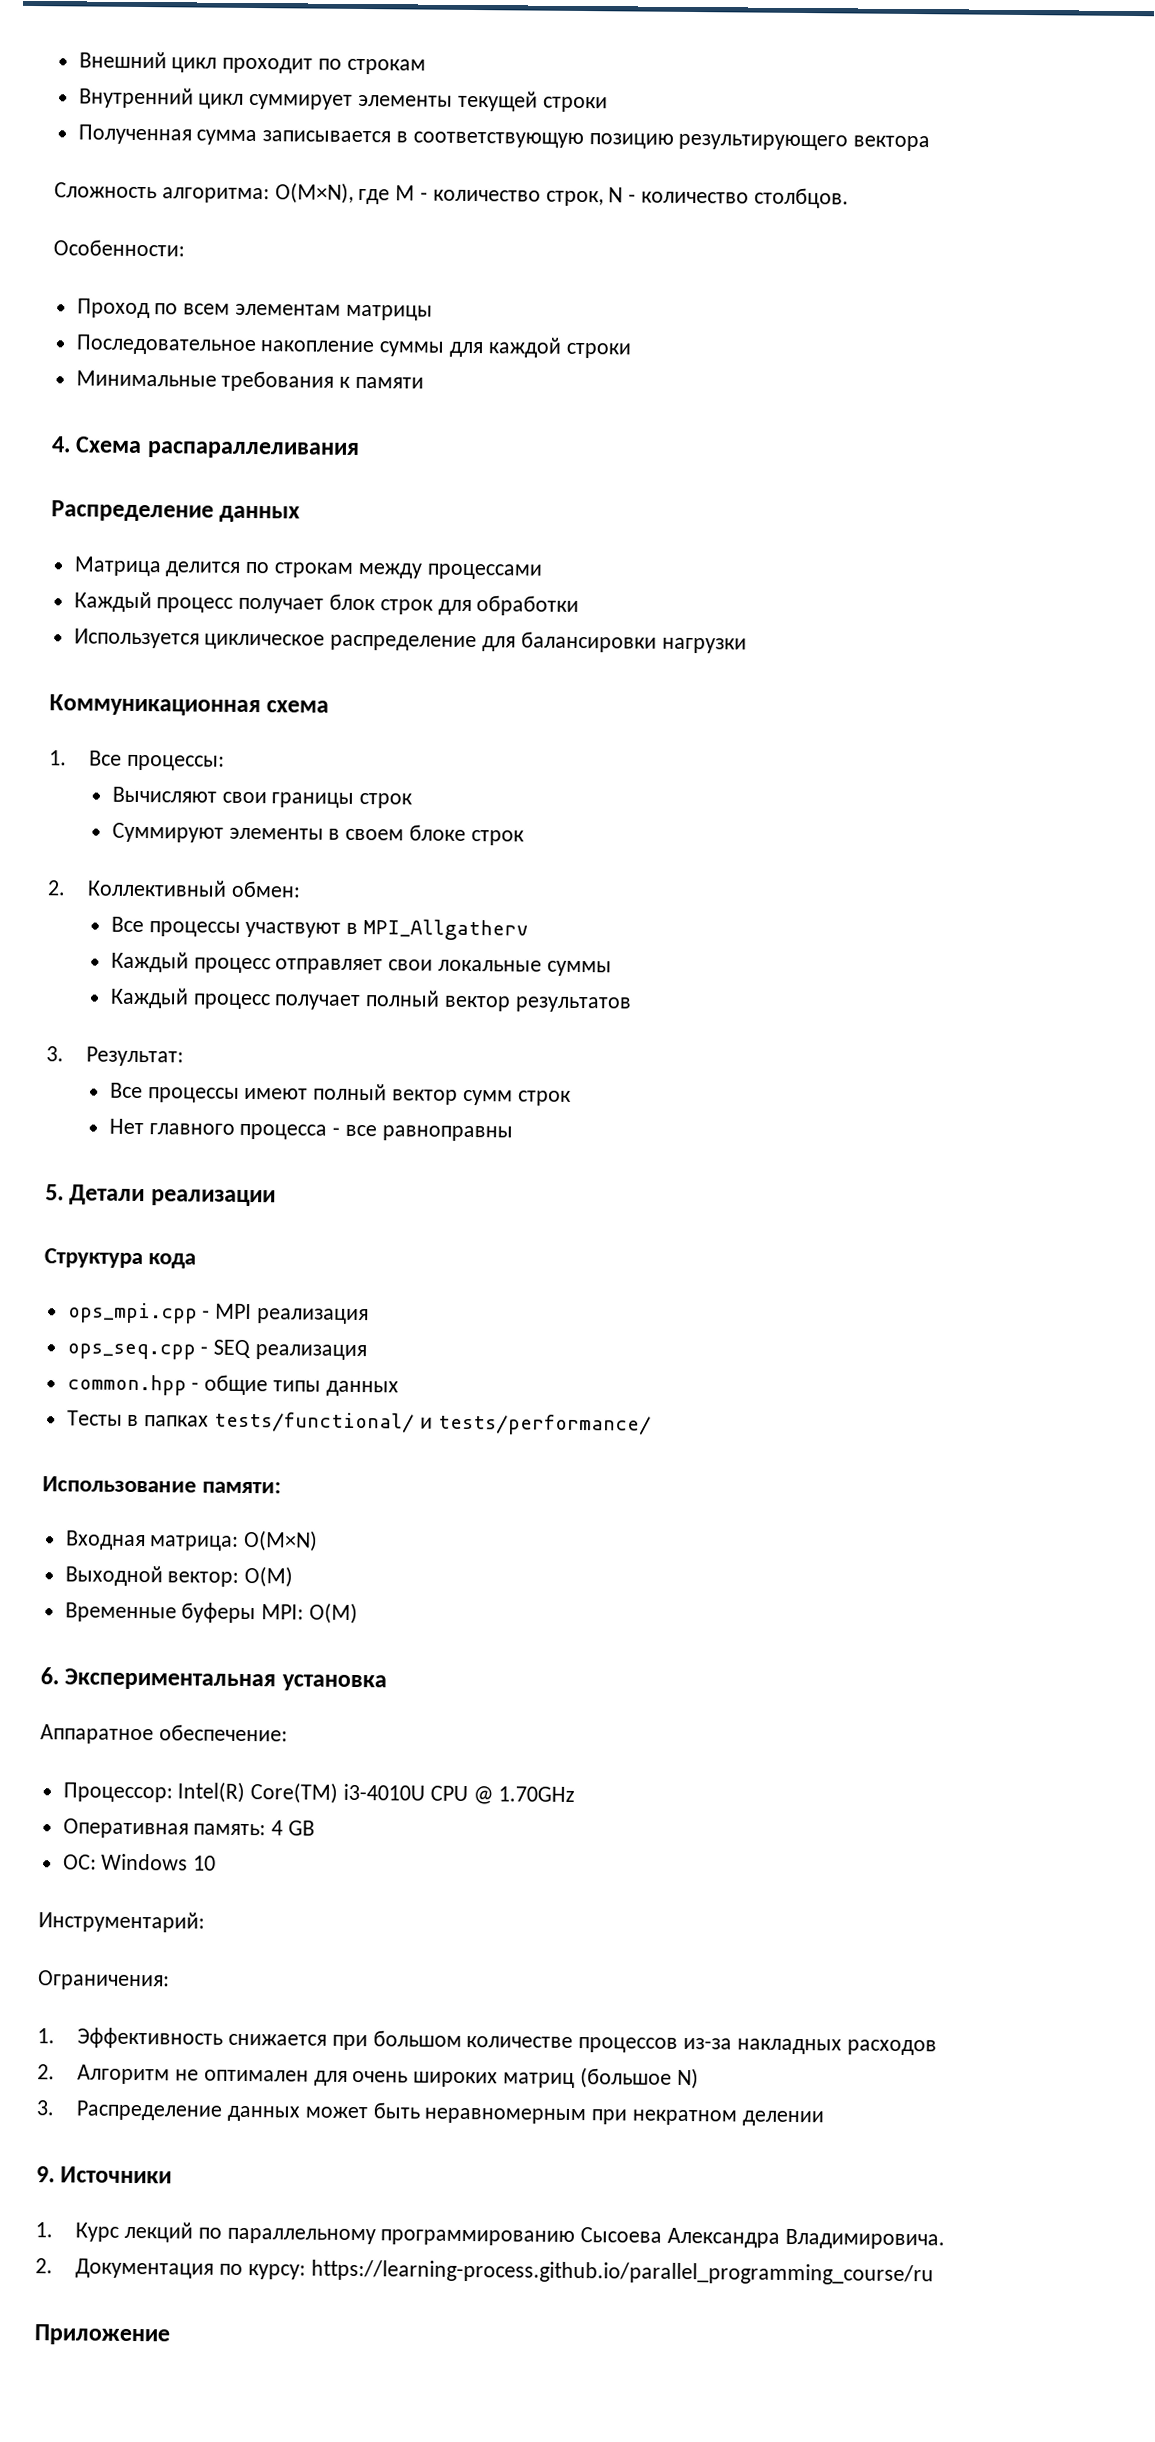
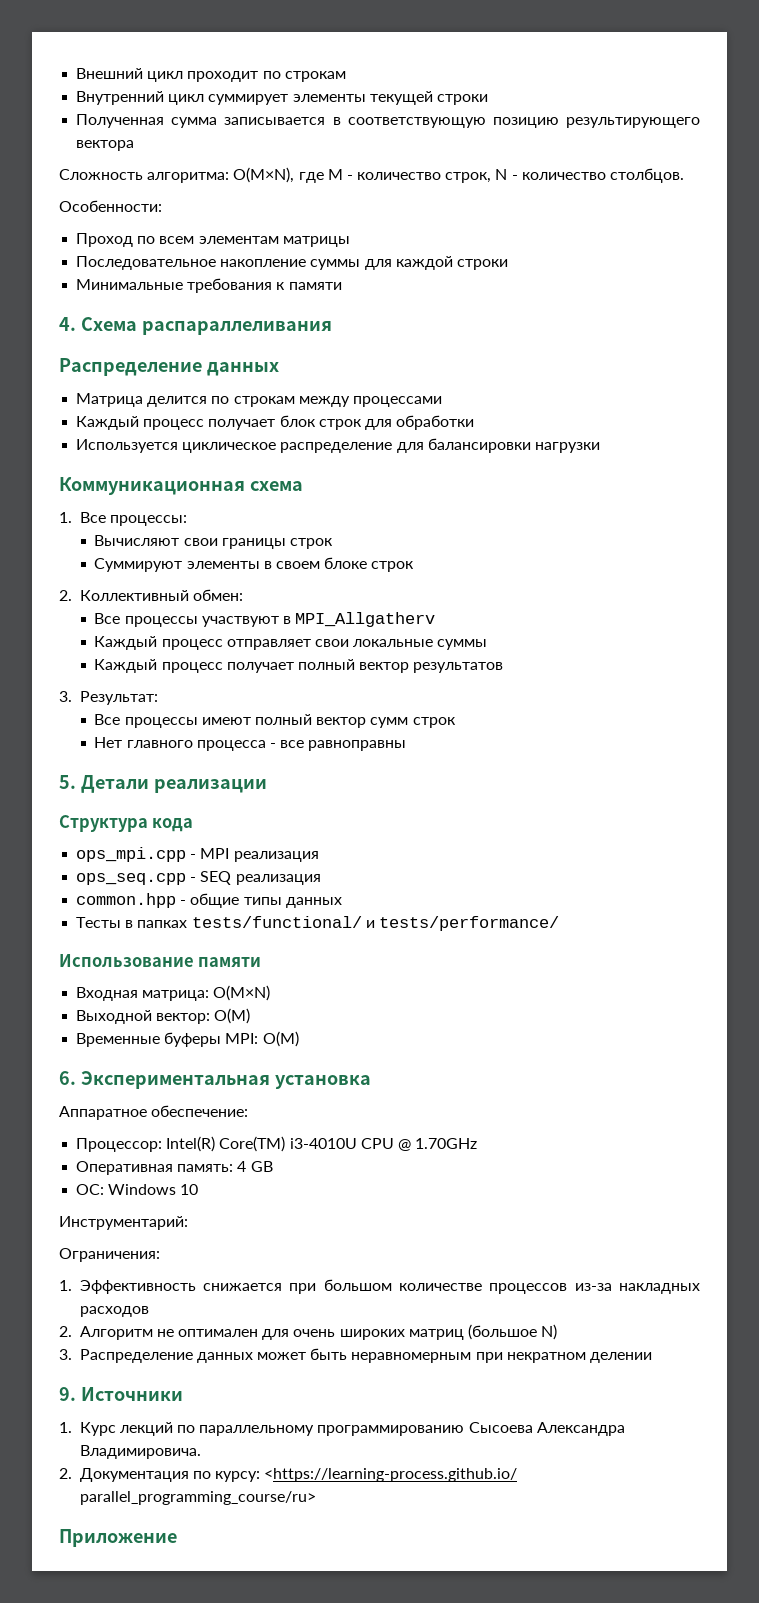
[202,1481,282,1494] памяти: -> [198,957,262,967] памяти
[310,2259,934,2286] https://learning-process.github.io/parallel_programming_course/ru -> [264,1468,518,1482] [79,1491,316,1505] <https://learning-process.github.io/ parallel_programming_course/ru>

